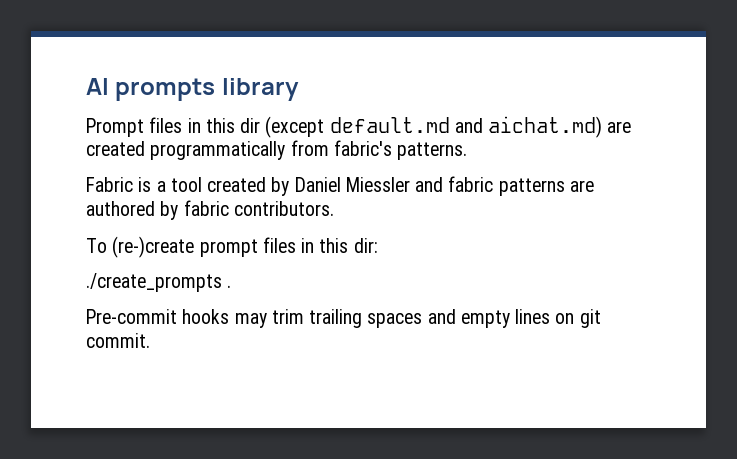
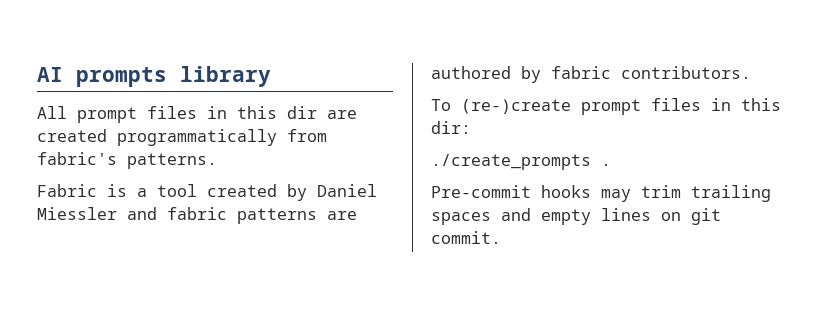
[86,118,144,137] Prompt -> [37,106,137,123] All prompt
[265,116,603,138] (except default.md and aichat.md) -> (317, 112) none

